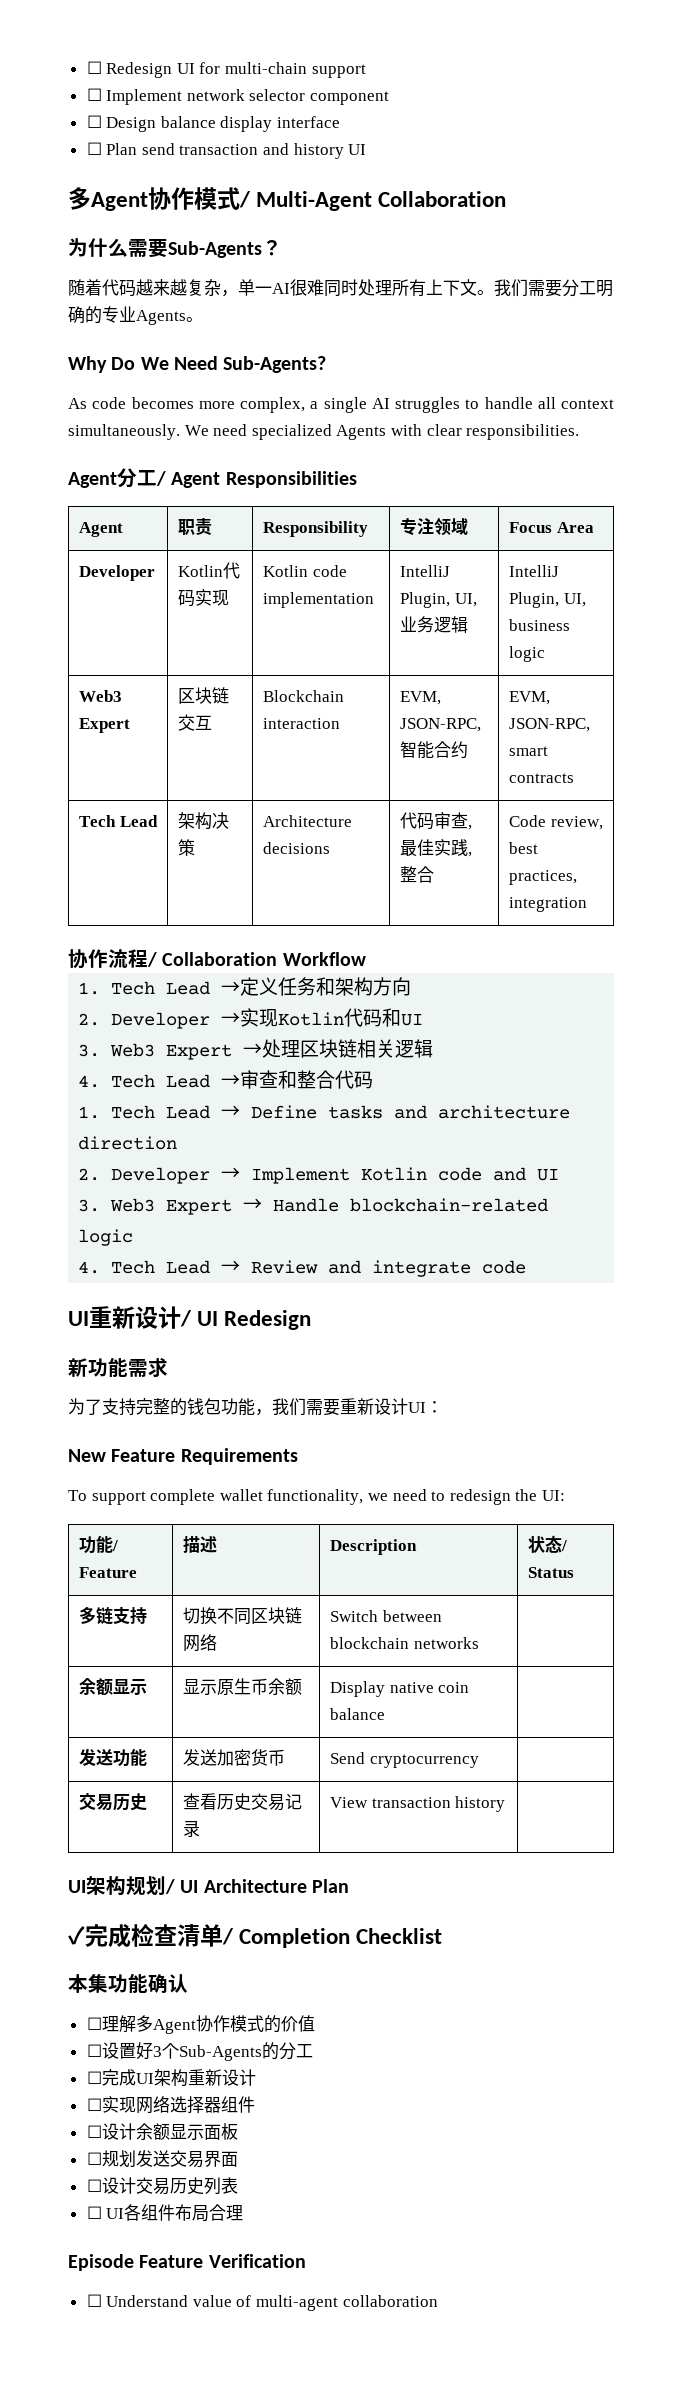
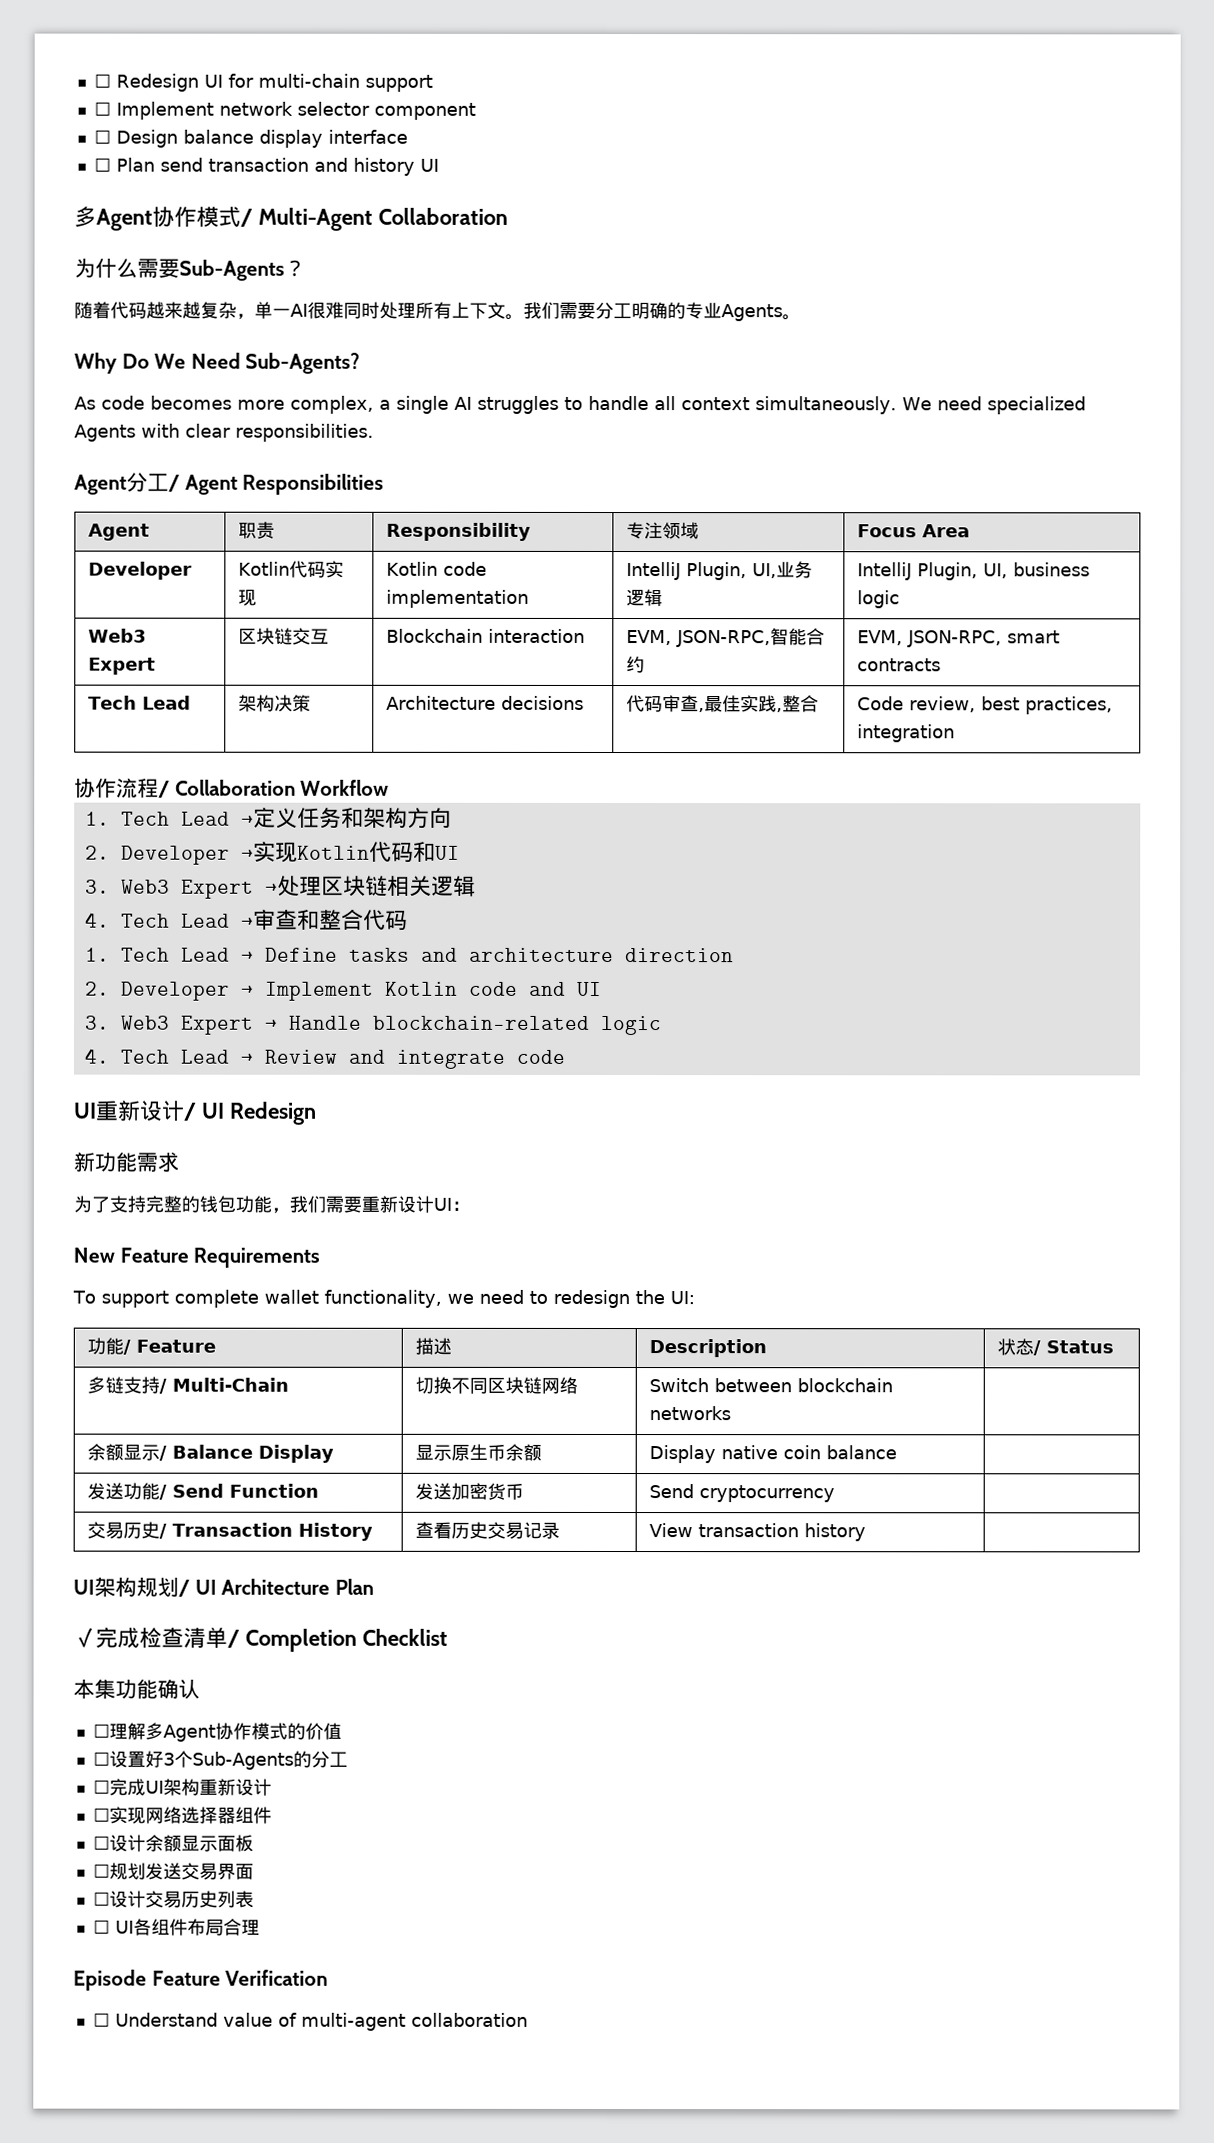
(148, 1615) none -> [159,1377,290,1394] / Multi-Chain
(148, 1687) none -> [159,1444,335,1463] / Balance Display
(148, 1757) none -> [159,1483,320,1500] / Send Function
(148, 1802) none -> [159,1522,374,1541] / Transaction History

